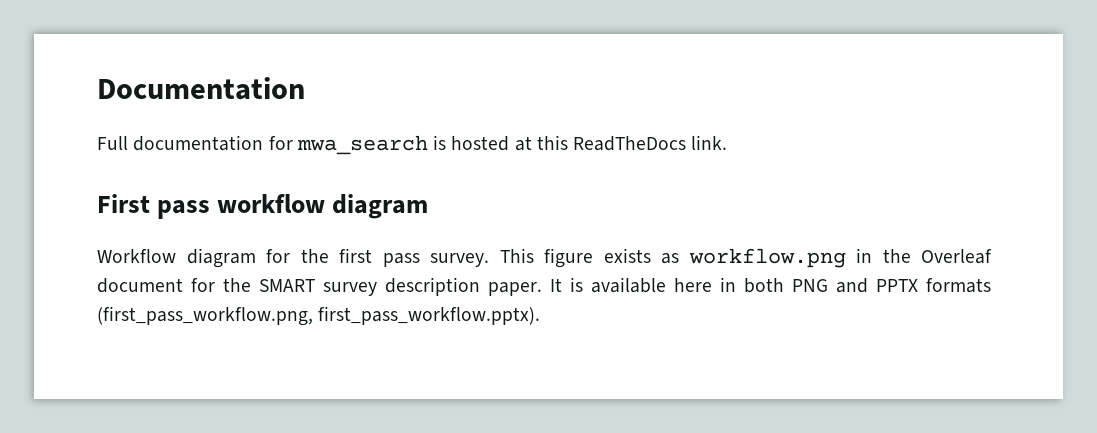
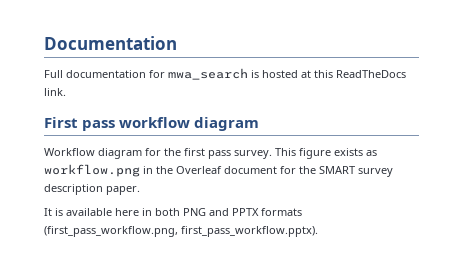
(542, 289) none -> (140, 190) //

